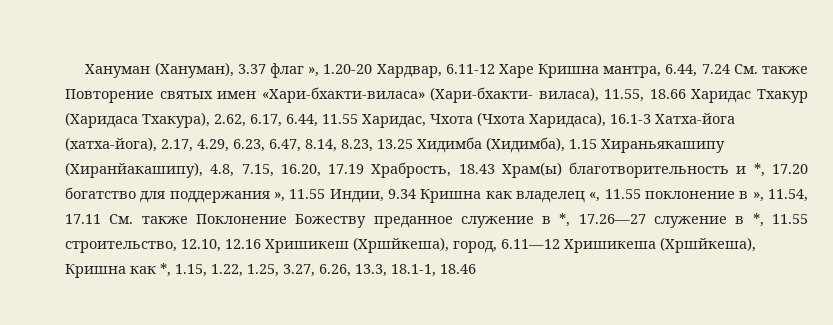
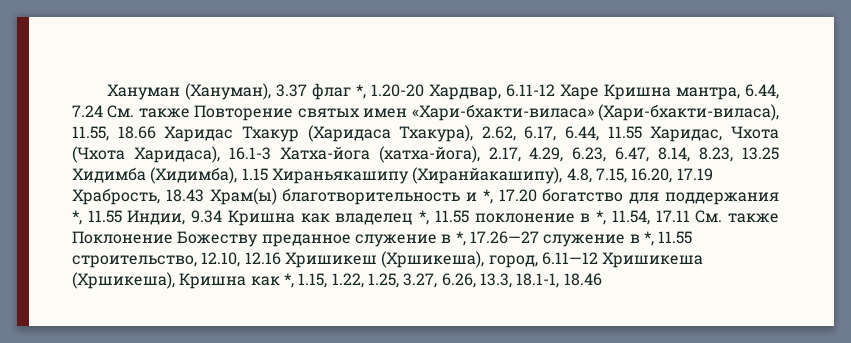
[308,67,320,77] », -> [356,84,367,99] *,
[430,87,599,103] (Хари-бхакти- виласа), -> [598,104,779,121] (Хари-бхакти-виласа),
[274,192,285,202] », -> [72,210,82,225] *,
[589,192,601,202] «, -> [419,210,430,225] *,
[752,192,764,202] », -> [596,210,607,225] *,
[353,237,449,253] (Хршйкеша), -> [381,251,485,268] (Хршикеша),
[660,237,756,253] (Хршйкеша), -> [72,272,175,289] (Хршикеша),

